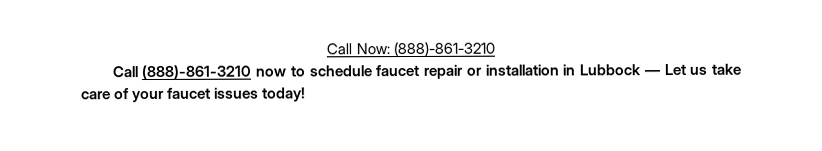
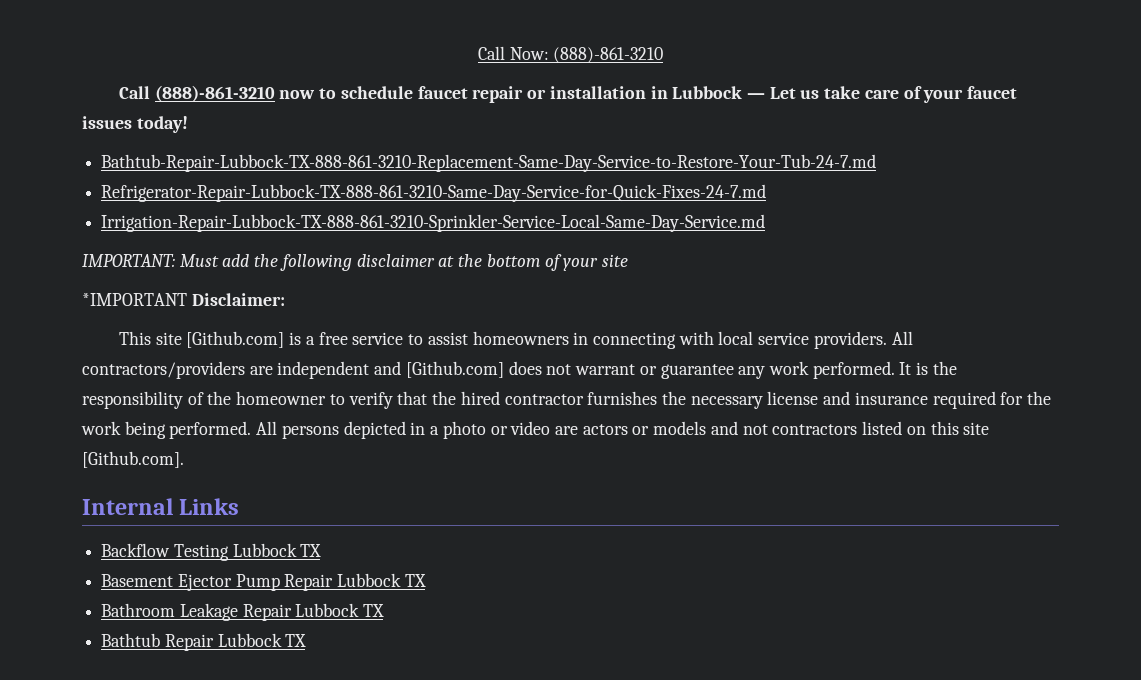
(307, 94) none -> [101,154,877,172] [101,184,767,202] [101,214,766,232] [82,254,628,271] [82,293,285,306] [118,331,913,349] [82,361,957,379] [82,391,1052,409] [81,421,990,439] [82,451,184,468] [82,498,240,515] [101,543,322,561] [101,573,426,591] [101,603,385,621] [101,633,307,651] // Bathtub-Repair-Lubbock-TX-888-861-3210-Replacement-Same-Day-Service-to-Restore-Your-Tub-24-7.md // Refrigerator-Repair-Lubbock-TX-888-861-3210-Same-Day-Service-for-Quick-Fixes-24-7.md // Irrigation-Repair-Lubbock-TX-888-861-3210-Sprinkler-Service-Local-Same-Day-Service.md // IMPORTANT: Must add the following disclaimer at the bottom of your site // *IMPORTANT Disclaimer: // This site [Github.com] is a free service to assist homeowners in connecting with local service providers. All contractors/providers are independent and [Github.com] does not warrant or guarantee any work performed. It is the responsibility of the homeowner to verify that the hired contractor furnishes the necessary license and insurance required for the work being performed. All persons depicted in a photo or video are actors or models and not contractors listed on this site [Github.com]. // Internal Links // Backflow Testing Lubbock TX // Basement Ejector Pump Repair Lubbock TX // Bathroom Leakage Repair Lubbock TX // Bathtub Repair Lubbock TX

